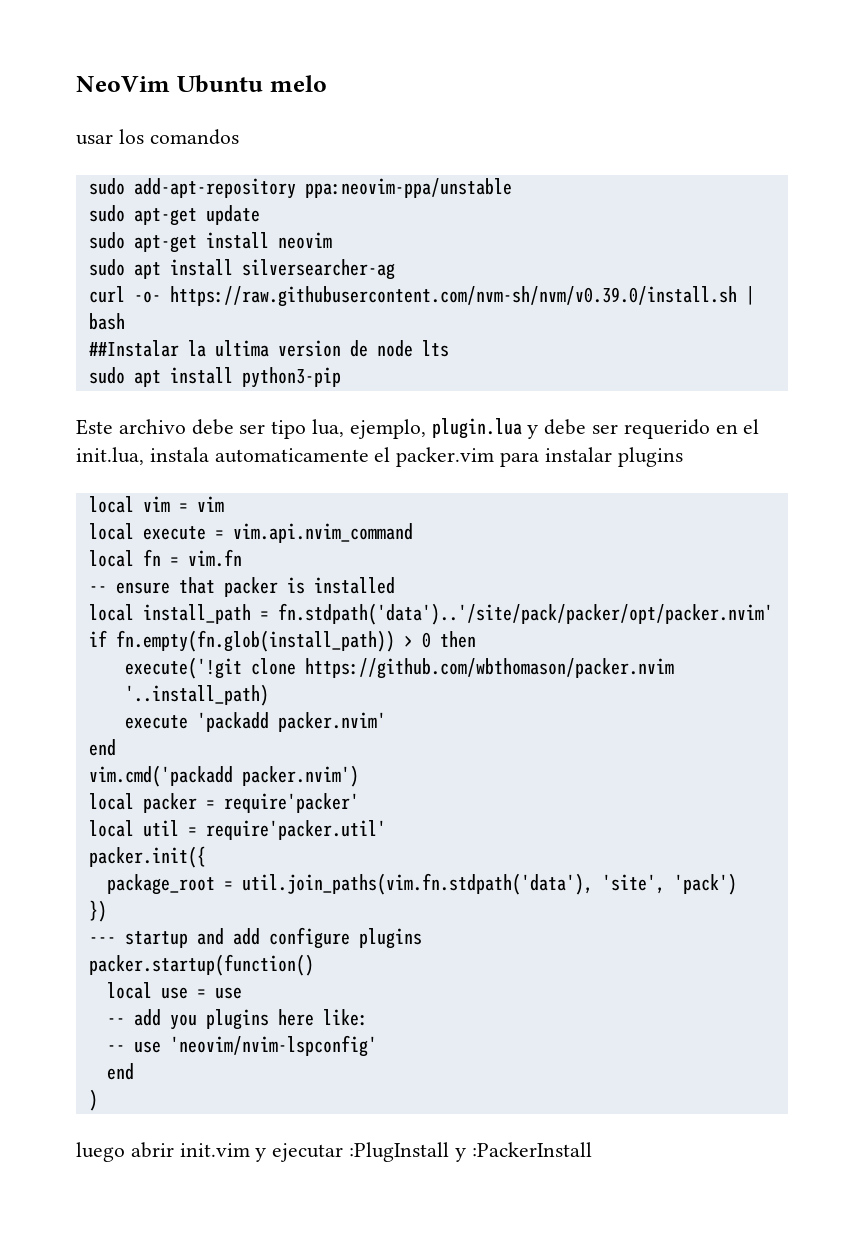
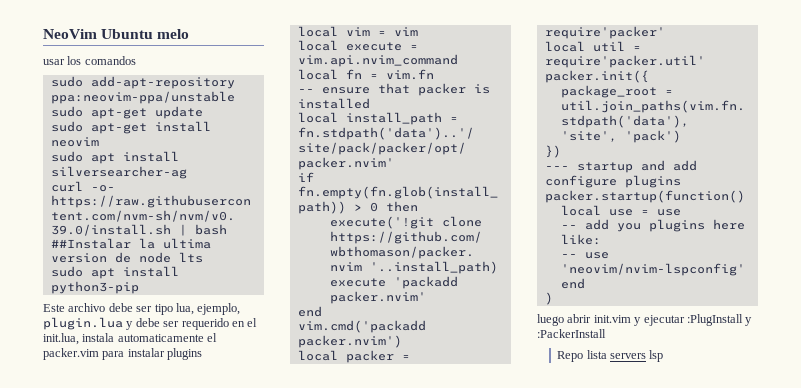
(592, 1149) none -> [557,350,664,362] // Repo lista servers lsp

